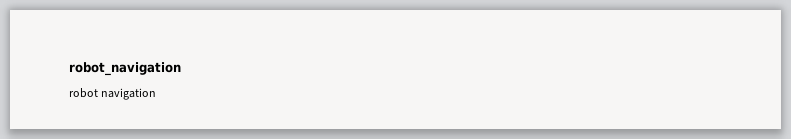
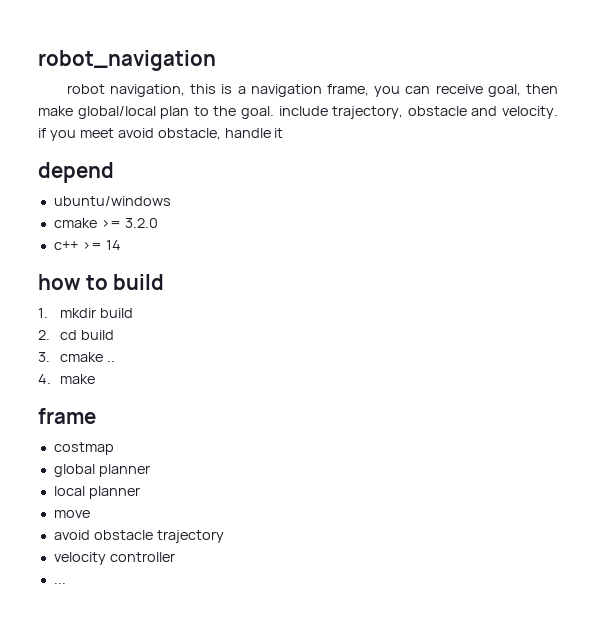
[101,88,157,100] navigation -> [110,84,558,97] [38,106,558,119] [38,128,284,141] [38,162,114,183] [53,196,171,206] [53,218,158,228] [53,240,121,250] [38,274,165,290] [38,308,134,318] [38,330,115,340] [38,352,116,362] [38,374,96,384] [38,408,96,424] [53,442,114,455] [53,464,150,477] [53,486,140,499] [53,510,90,518] [53,530,224,543] [53,552,175,565] [53,582,66,584] navigation, this is a navigation frame, you can receive goal, then make global/local plan to the goal. include trajectory, obstacle and velocity. if you meet avoid obstacle, handle it // depend // ubuntu/windows // cmake >= 3.2.0 // c++ >= 14 // how to build // 1. mkdir build // 2. cd build // 3. cmake .. // 4. make // frame // costmap // global planner // local planner // move // avoid obstacle trajectory // velocity controller // ...

